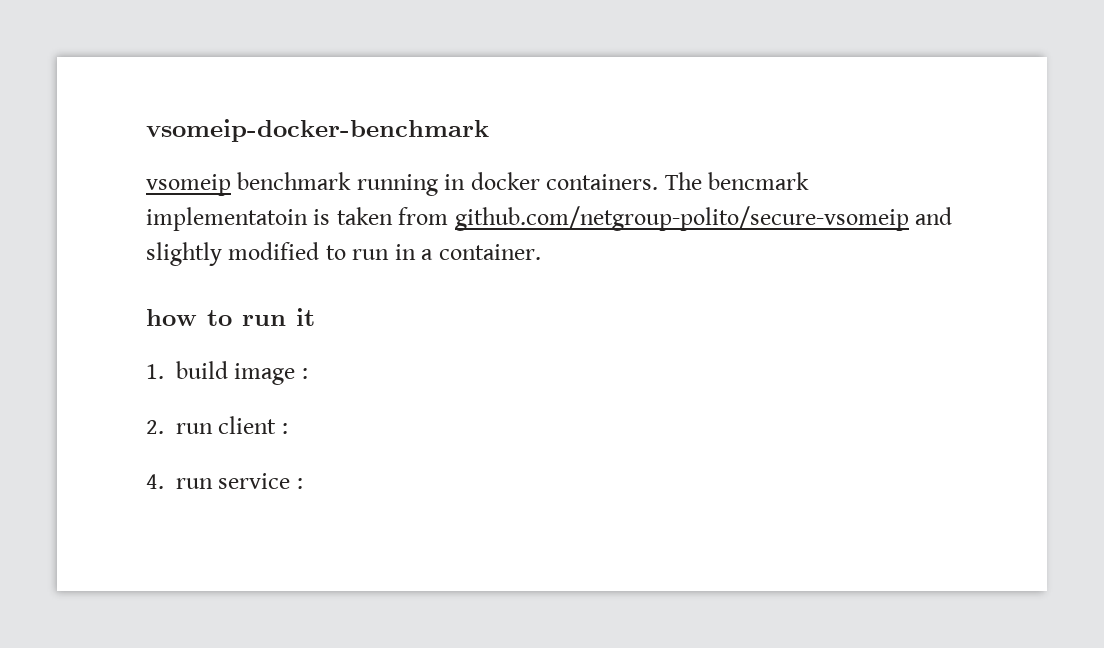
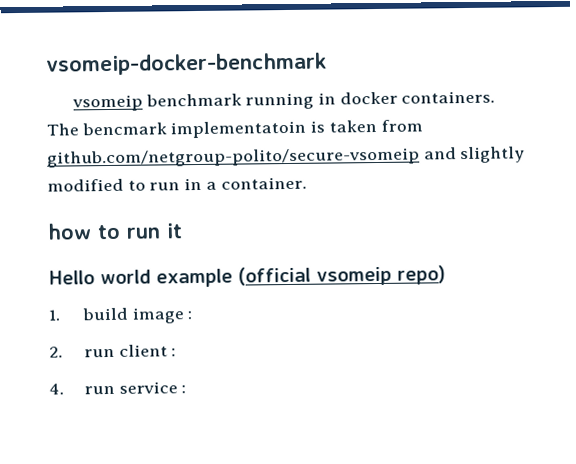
(315, 317) none -> [48,265,446,288] // Hello world example (official vsomeip repo)

